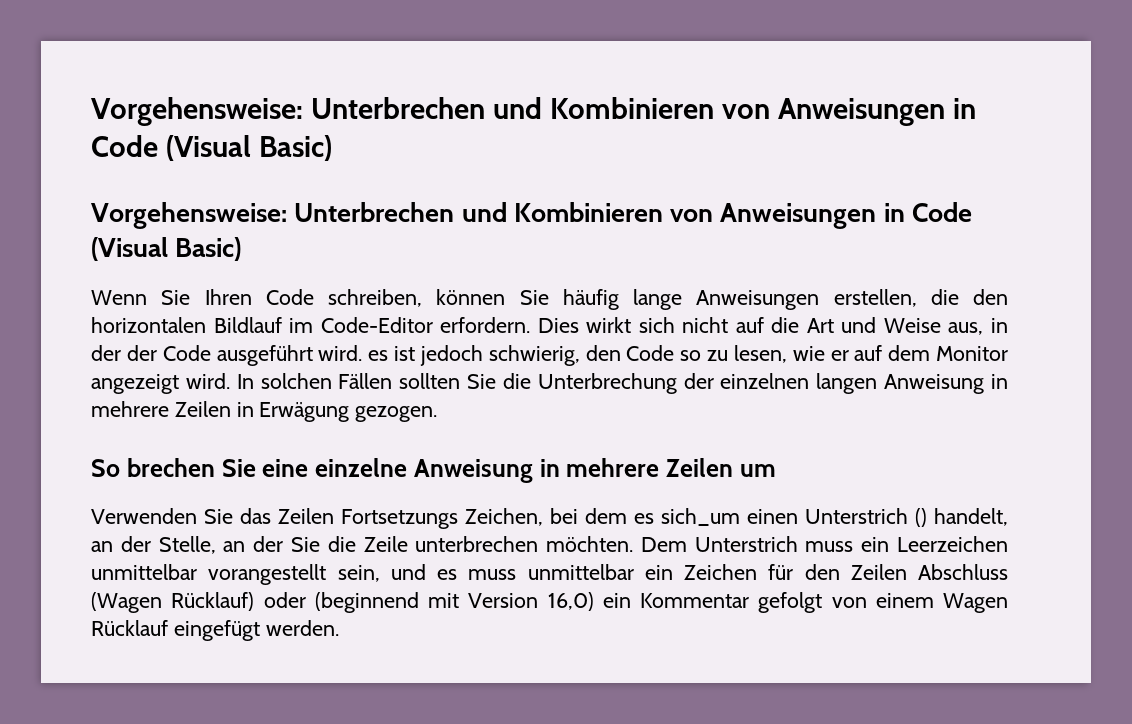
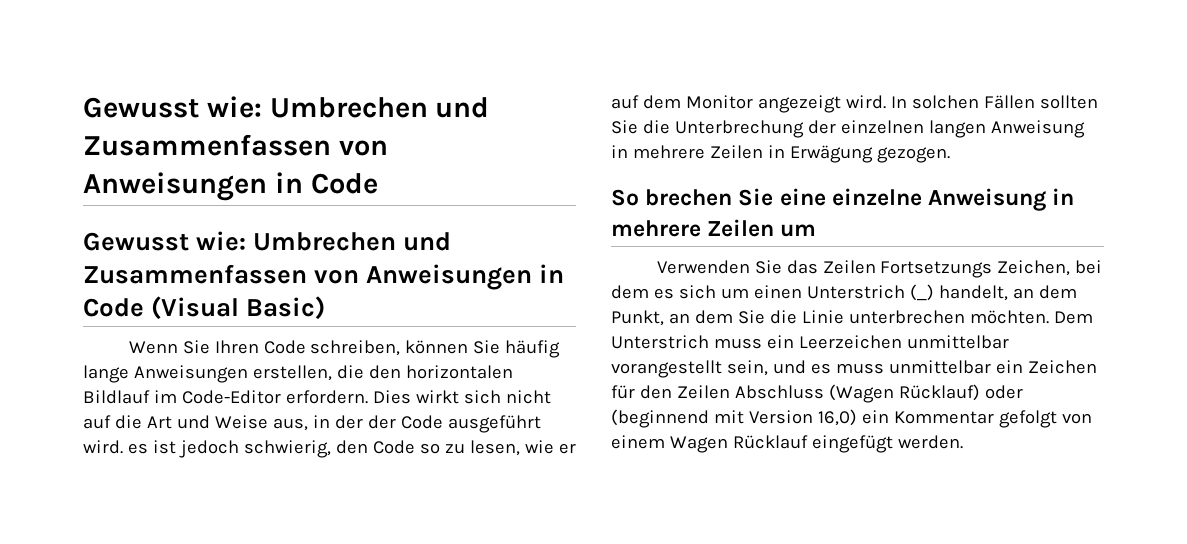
[91,97,976,126] [91,135,332,161] [91,202,663,229] Vorgehensweise: Unterbrechen und Kombinieren von Anweisungen in Code (Visual Basic) // Vorgehensweise: Unterbrechen und Kombinieren -> [83,96,490,118] [83,134,388,156] [83,172,378,201] [83,231,452,251] [83,264,307,284] Gewusst wie: Umbrechen und Zusammenfassen von Anweisungen in Code // Gewusst wie: Umbrechen und Zusammenfassen
[660,508,740,526] sich_um -> [678,285,749,299] sich um
[914,508,927,527] () -> [909,284,934,301] (_)
[120,536,408,554] der Stelle, an der Sie die Zeile -> [1038,285,1077,299] [611,310,844,326] dem Punkt, an dem Sie die Linie

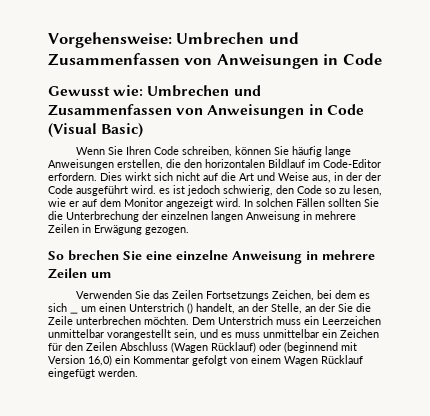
[83,96,262,118] Gewusst wie: -> [48,32,172,48] Vorgehensweise:
(716, 292) none -> [70,312,78,314] _
[909,284,934,301] (_) -> [187,303,193,314] ()
[1038,285,1077,299] [611,310,844,326] dem Punkt, an dem Sie die Linie -> [252,303,371,314] [48,316,73,325] der Stelle, an der Sie die Zeile

